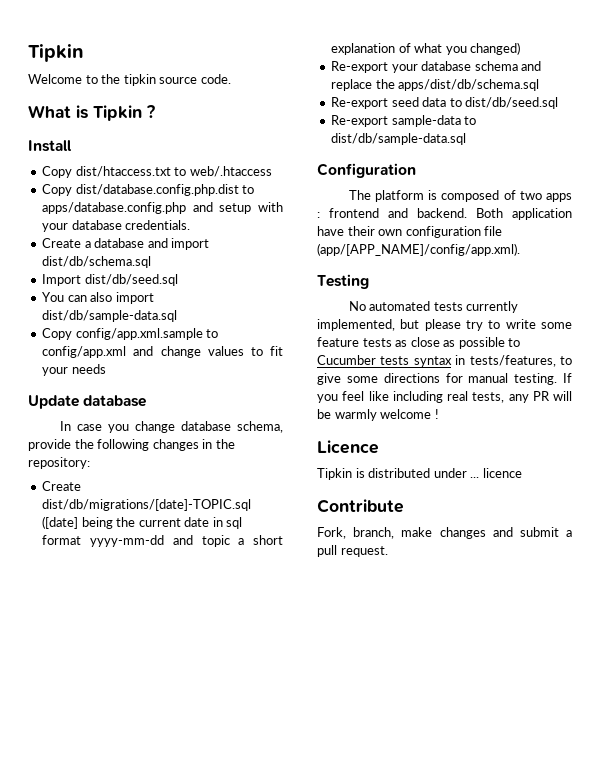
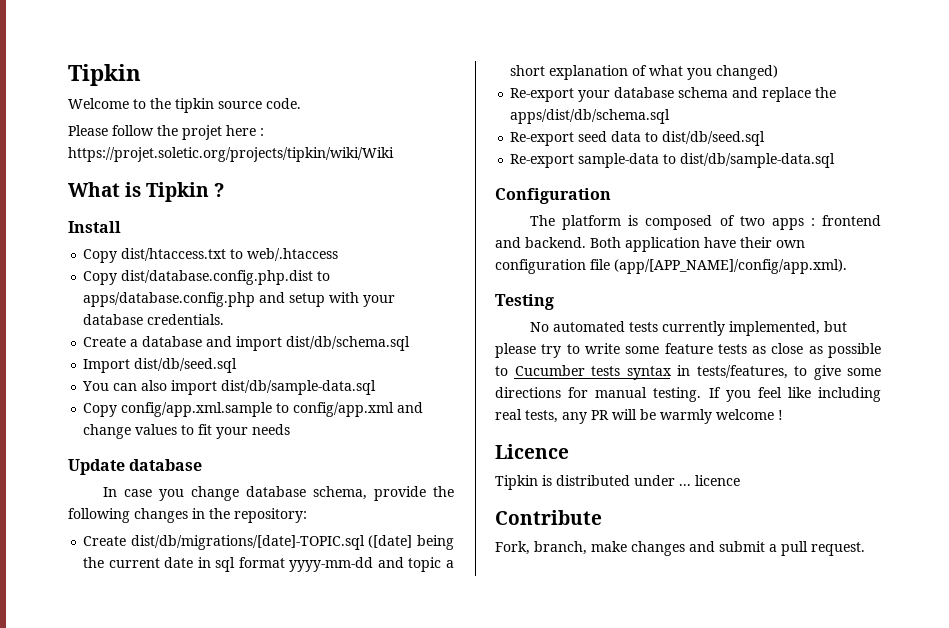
(231, 79) none -> [68,125,264,140] [68,147,394,162] // Please follow the projet here : https://projet.soletic.org/projects/tipkin/wiki/Wiki

